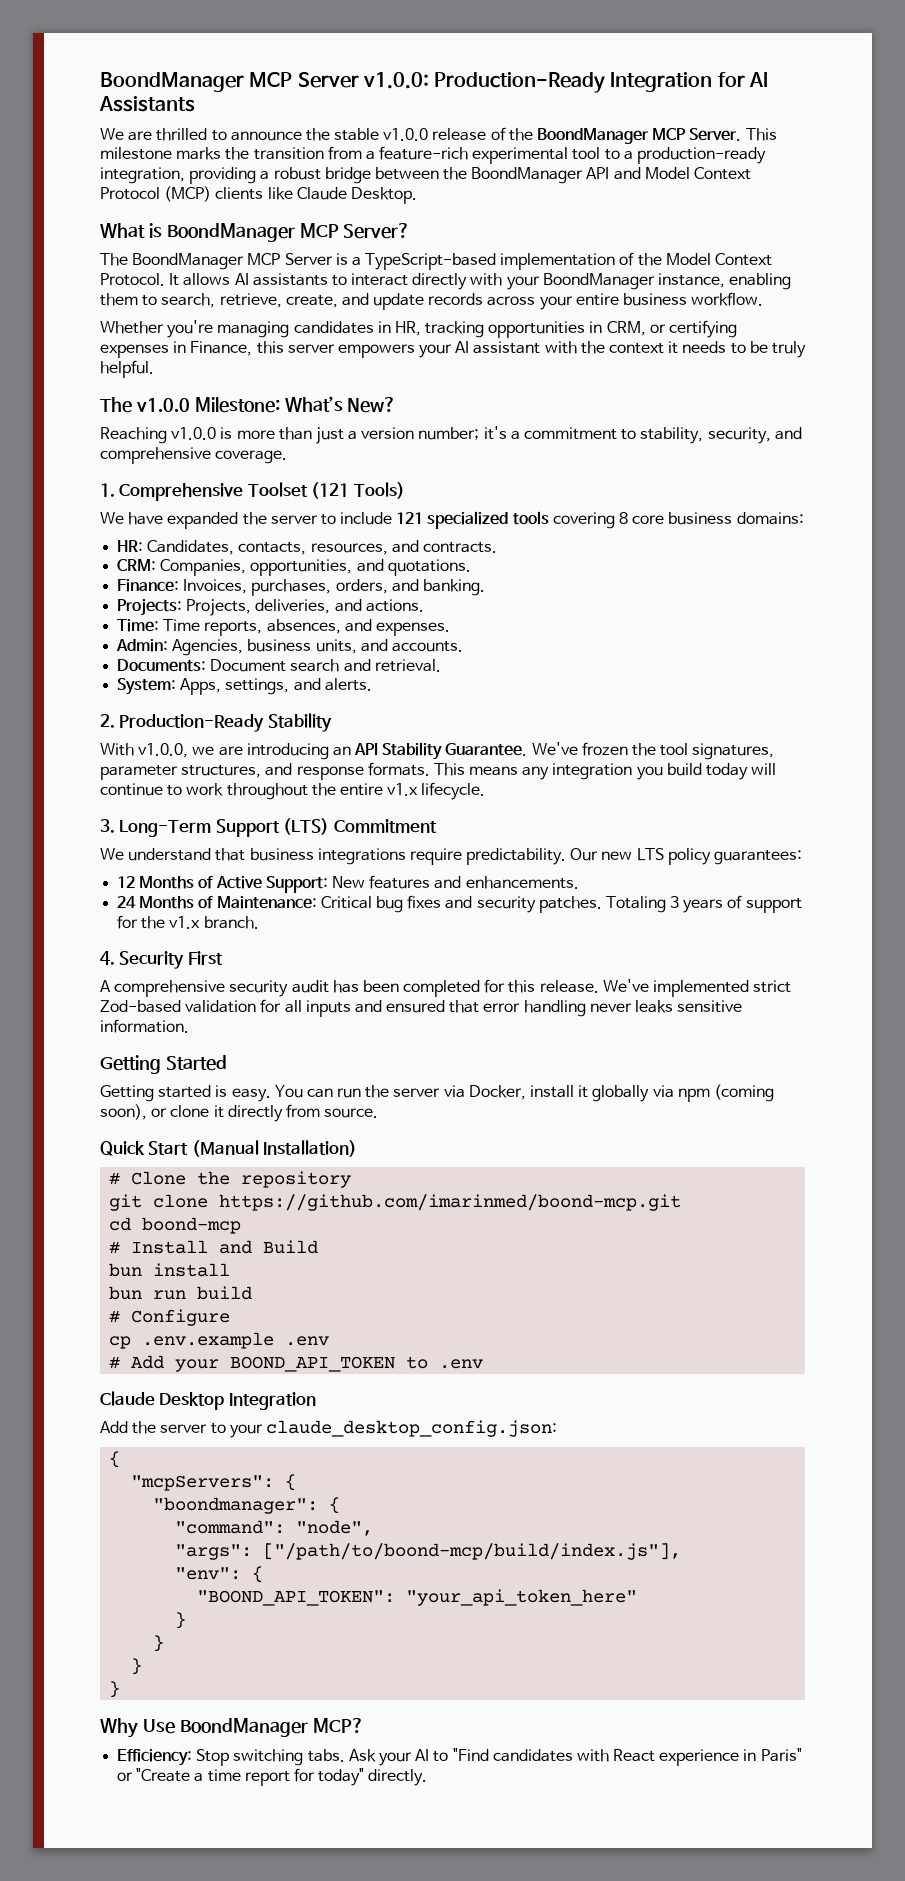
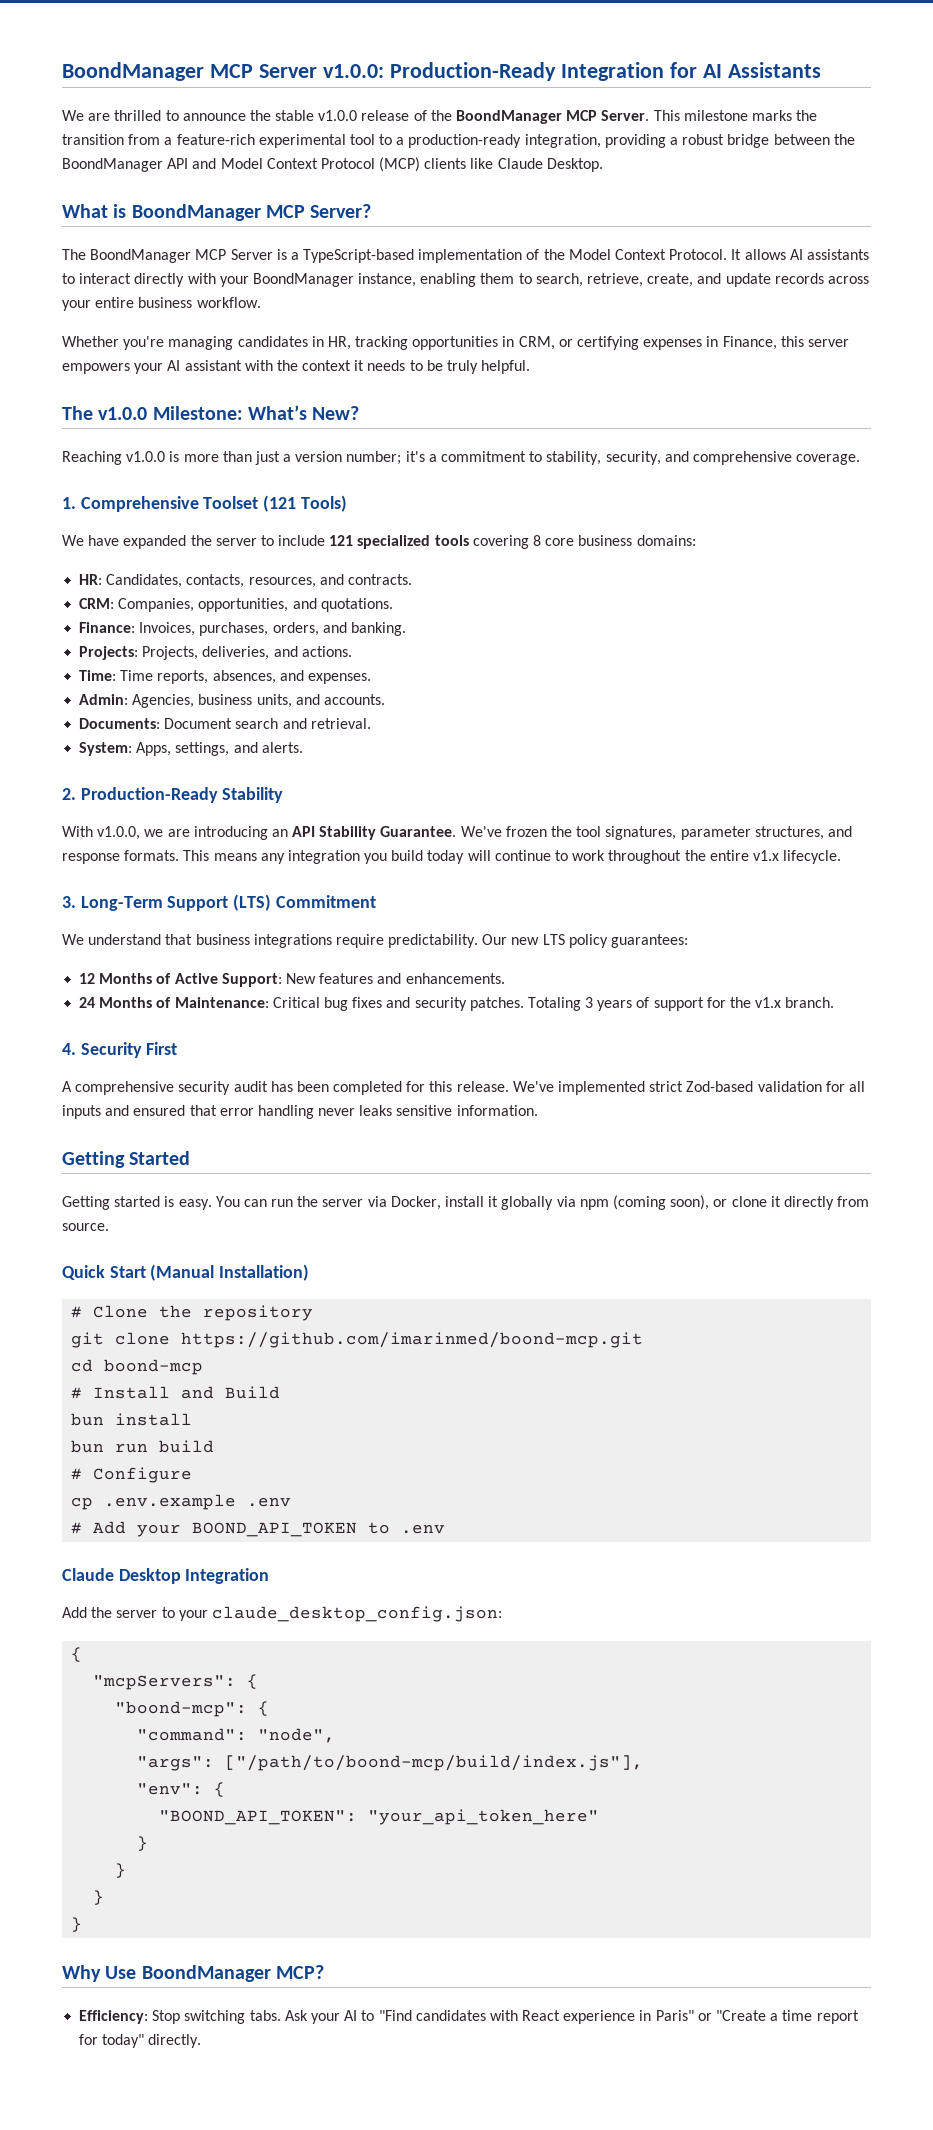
[153,1497,319,1514] "boondmanager": -> [115,1701,248,1717] "boond-mcp":

